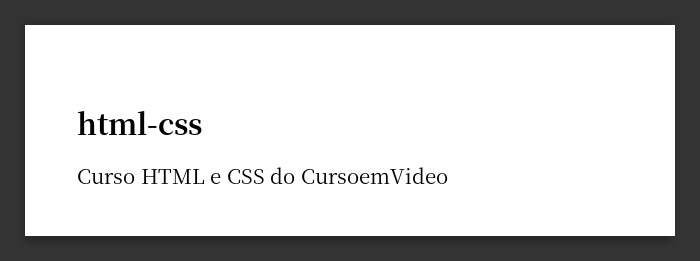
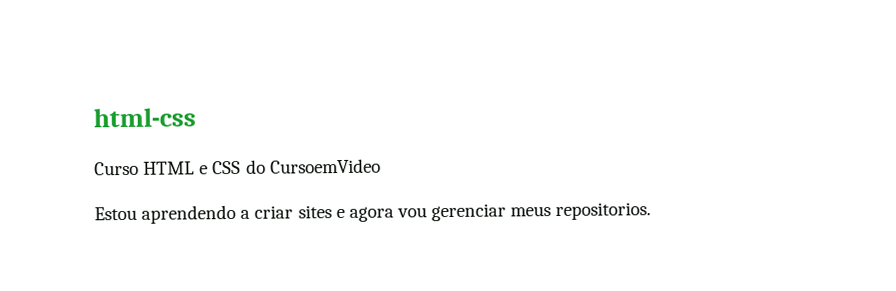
(448, 175) none -> [94,202,652,224] // Estou aprendendo a criar sites e agora vou gerenciar meus repositorios.

